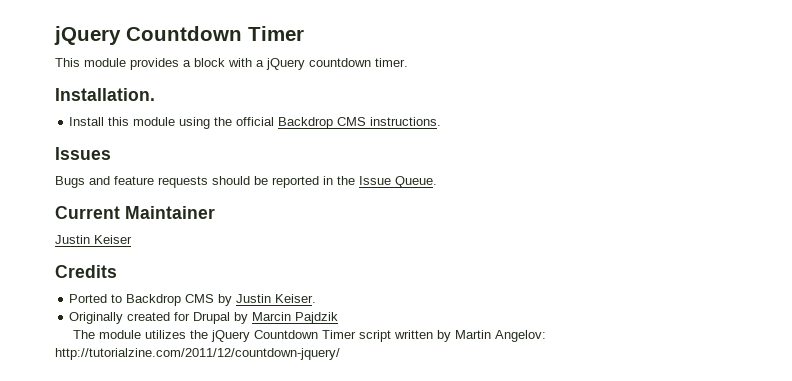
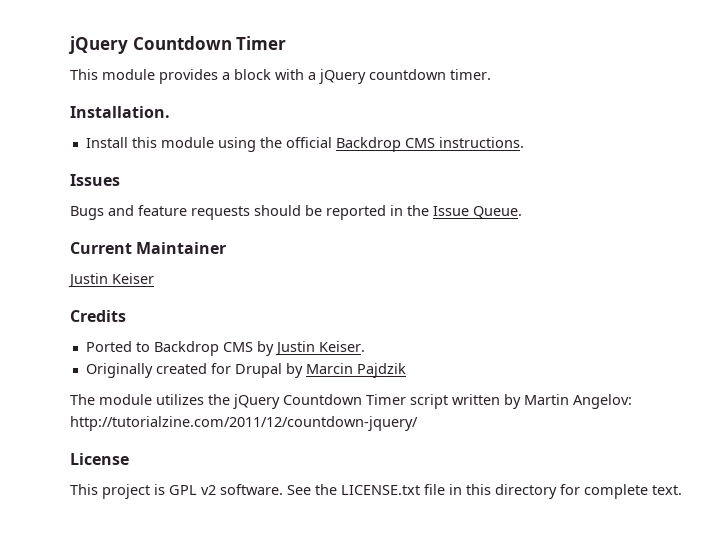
(340, 354) none -> [70,453,129,465] [70,484,682,499] // License // This project is GPL v2 software. See the LICENSE.txt file in this directory for complete text.

